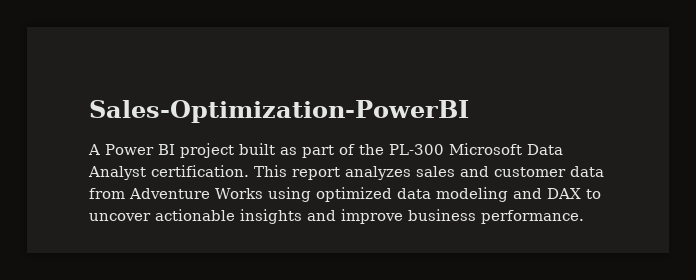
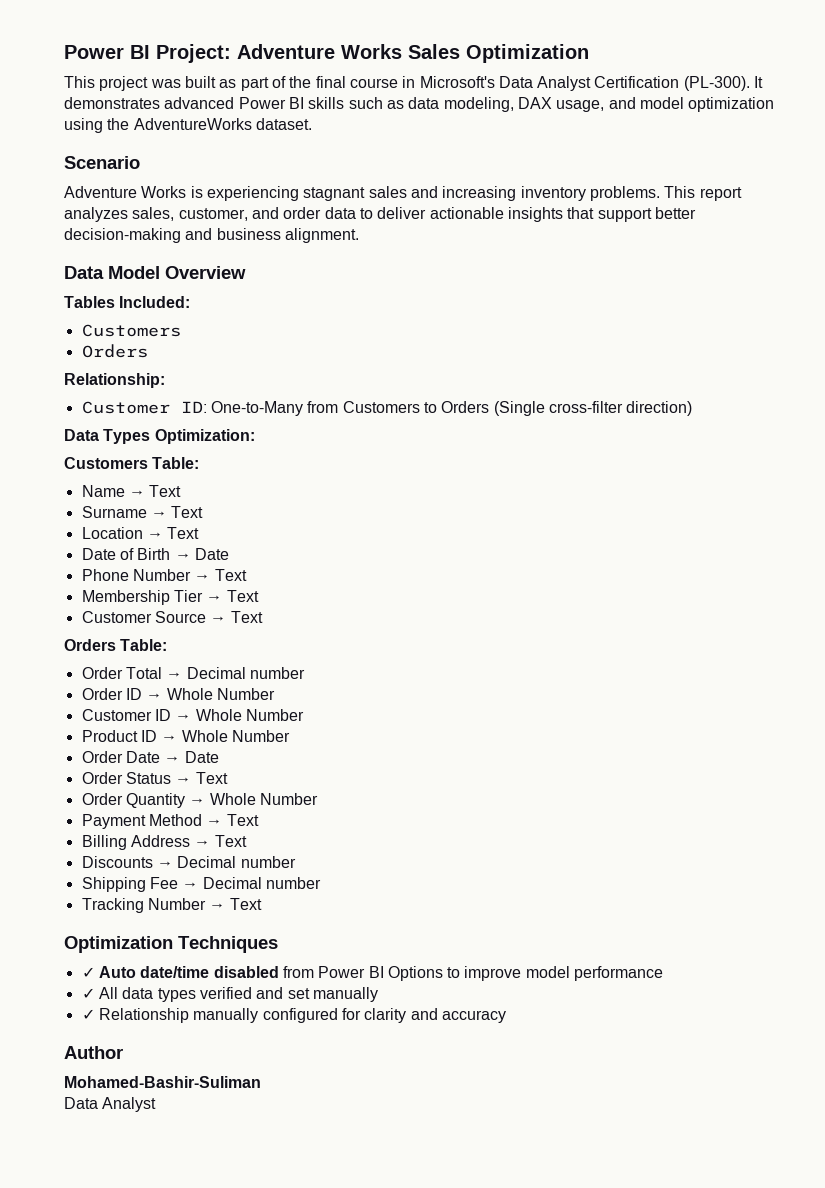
[89,100,469,123] [88,143,234,158] Sales-Optimization-PowerBI // A Power BI project -> [64,44,589,63] [64,76,181,91] Power BI Project: Adventure Works Sales Optimization // This project was
[389,143,563,155] [88,165,604,180] [89,187,601,202] [89,209,584,224] PL-300 Microsoft Data Analyst certification. This report analyzes sales and customer data from Adventure Works using optimized data modeling and DAX to uncover actionable insights and improve business performance. -> [315,76,764,91] [64,97,775,112] [64,118,312,133] [64,156,140,169] [64,186,742,201] [64,207,696,222] [64,228,359,243] [64,266,246,279] [64,296,191,308] [81,324,181,337] [81,344,148,358] [64,373,165,388] [81,401,693,416] [64,429,255,444] [64,457,200,469] [81,485,182,497] [81,506,204,518] [81,527,200,539] [81,548,229,560] [81,569,247,581] [81,590,259,605] [81,611,263,623] [64,639,168,651] [81,667,305,679] [81,688,275,700] [81,709,304,721] [81,730,290,742] [81,751,219,763] [81,772,228,784] [81,793,318,808] [81,814,259,829] [81,835,247,850] [81,856,296,868] [81,877,321,892] [81,898,262,913] [64,936,278,953] [81,966,664,981] [81,987,378,1002] [81,1008,506,1023] [64,1046,123,1059] [64,1076,261,1088] [64,1097,157,1112] final course in Microsoft's Data Analyst Certification (PL-300). It demonstrates advanced Power BI skills such as data modeling, DAX usage, and model optimization using the AdventureWorks dataset. // Scenario // Adventure Works is experiencing stagnant sales and increasing inventory problems. This report analyzes sales, customer, and order data to deliver actionable insights that support better decision-making and business alignment. // Data Model Overview // Tables Included: // Customers // Orders // Relationship: // Customer ID: One-to-Many from Customers to Orders (Single cross-filter direction) // Data Types Optimization: // Customers Table: // Name → Text // Surname → Text // Location → Text // Date of Birth → Date // Phone Number → Text // Membership Tier → Text // Customer Source → Text // Orders Table: // Order Total → Decimal number // Order ID → Whole Number // Customer ID → Whole Number // Product ID → Whole Number // Order Date → Date // Order Status → Text // Order Quantity → Whole Number // Payment Method → Text // Billing Address → Text // Discounts → Decimal number // Shipping Fee → Decimal number // Tracking Number → Text // Optimization Techniques // ✓ Auto date/time disabled from Power BI Options to improve model performance // ✓ All data types verified and set manually // ✓ Relationship manually configured for clarity and accuracy // Author // Mohamed-Bashir-Suliman // Data Analyst

